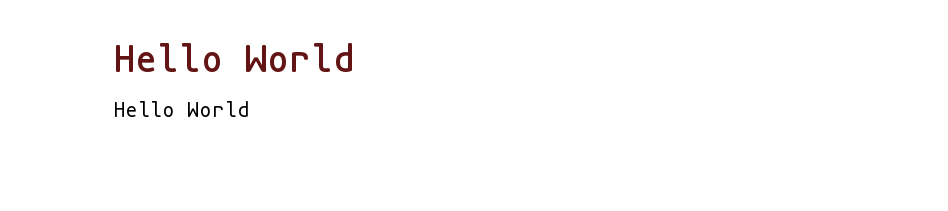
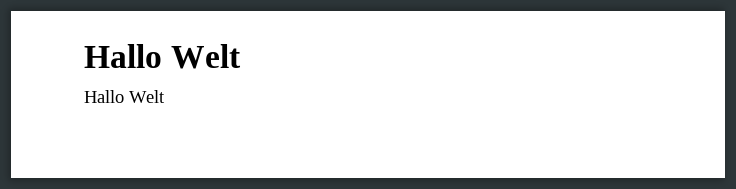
[114,43,355,72] [114,101,250,117] Hello World // Hello World -> [84,44,242,69] [84,90,165,103] Hallo Welt // Hallo Welt

